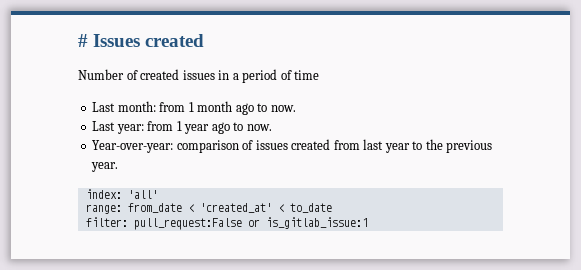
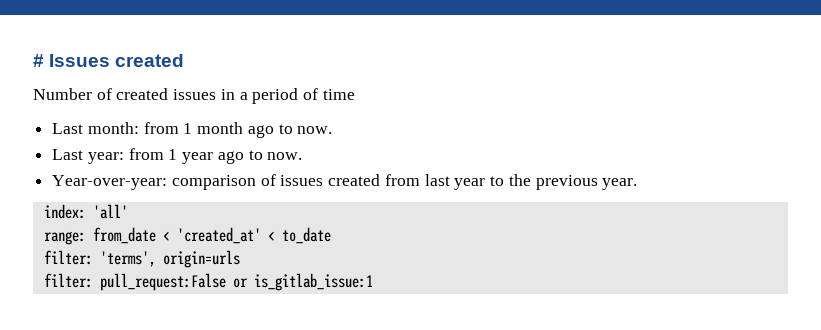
(332, 208) none -> [43,250,240,268] // filter: 'terms', origin=urls

